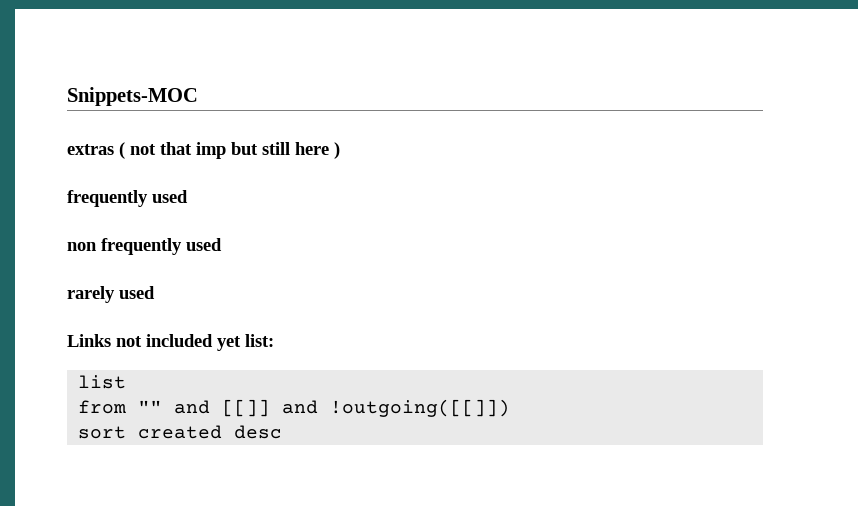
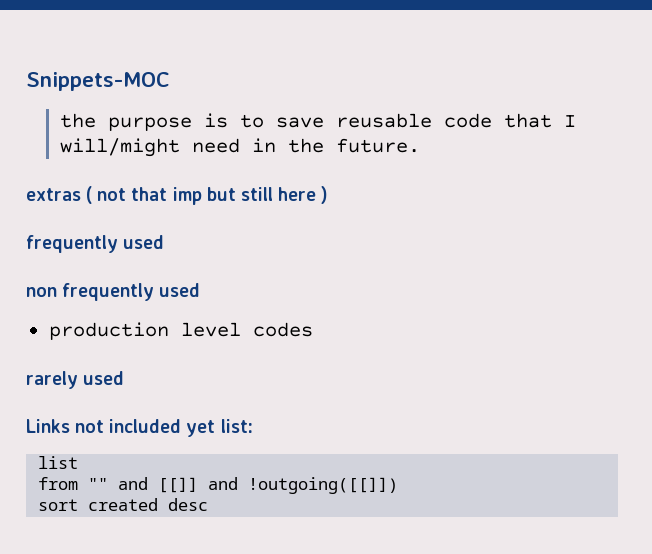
(198, 96) none -> [60,113,577,131] [60,138,421,157] // the purpose is to save reusable code that I will/might need in the future.
(222, 244) none -> [48,322,313,340] // production level codes

